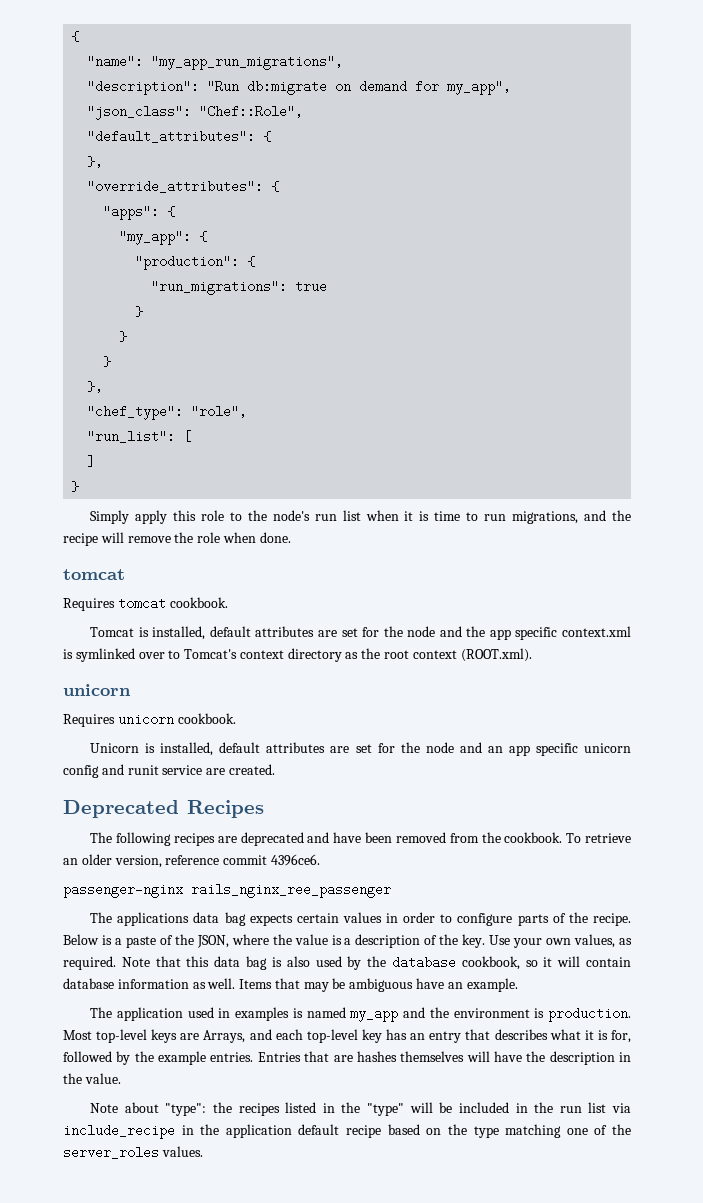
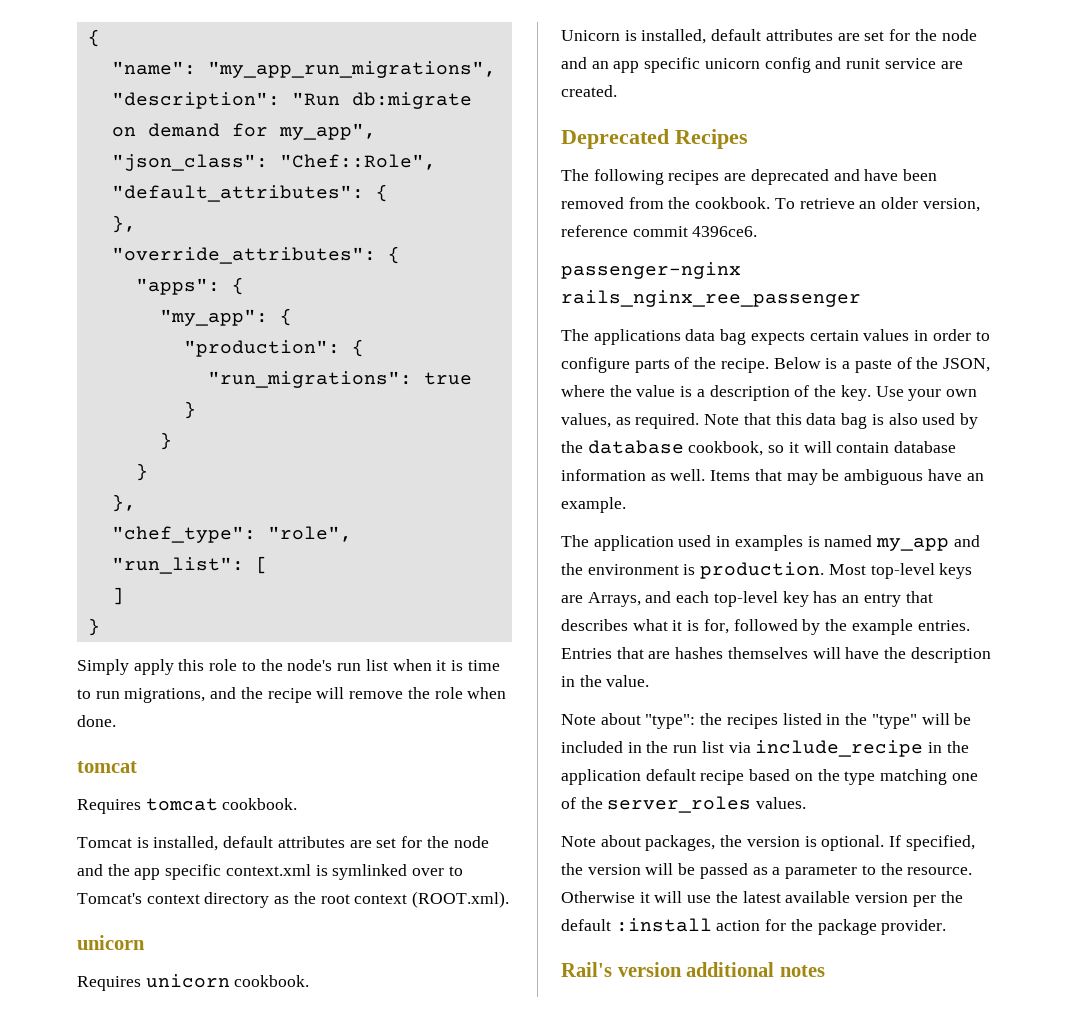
(203, 1151) none -> [561,835,975,851] [561,863,973,879] [561,891,963,907] [561,918,947,935] [561,962,825,977] // Note about packages, the version is optional. If specified, the version will be passed as a parameter to the resource. Otherwise it will use the latest available version per the default :install action for the package provider. // Rail's version additional notes

